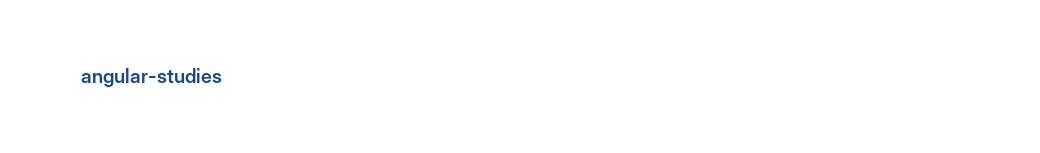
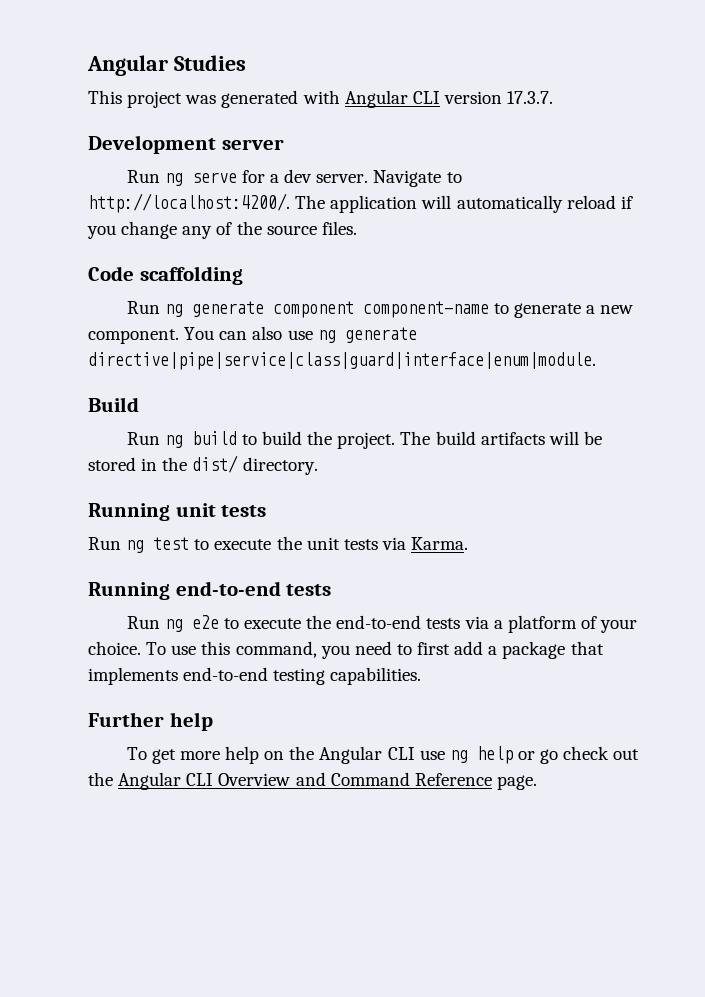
[81,68,222,87] angular-studies -> [87,55,246,76] [88,90,554,108] [88,135,284,154] [126,169,462,187] [88,193,633,213] [87,221,357,239] [88,266,243,285] [126,301,634,318] [88,326,417,344] [88,352,596,370] [88,397,139,412] [126,431,602,449] [88,455,318,475] [88,503,267,521] [88,536,469,553] [88,581,332,600] [126,615,638,633] [88,641,604,659] [88,667,422,685] [88,712,213,731] [126,746,640,764] [88,772,537,790] Angular Studies // This project was generated with Angular CLI version 17.3.7. // Development server // Run ng serve for a dev server. Navigate to http://localhost:4200/. The application will automatically reload if you change any of the source files. // Code scaffolding // Run ng generate component component-name to generate a new component. You can also use ng generate directive|pipe|service|class|guard|interface|enum|module. // Build // Run ng build to build the project. The build artifacts will be stored in the dist/ directory. // Running unit tests // Run ng test to execute the unit tests via Karma. // Running end-to-end tests // Run ng e2e to execute the end-to-end tests via a platform of your choice. To use this command, you need to first add a package that implements end-to-end testing capabilities. // Further help // To get more help on the Angular CLI use ng help or go check out the Angular CLI Overview and Command Reference page.

